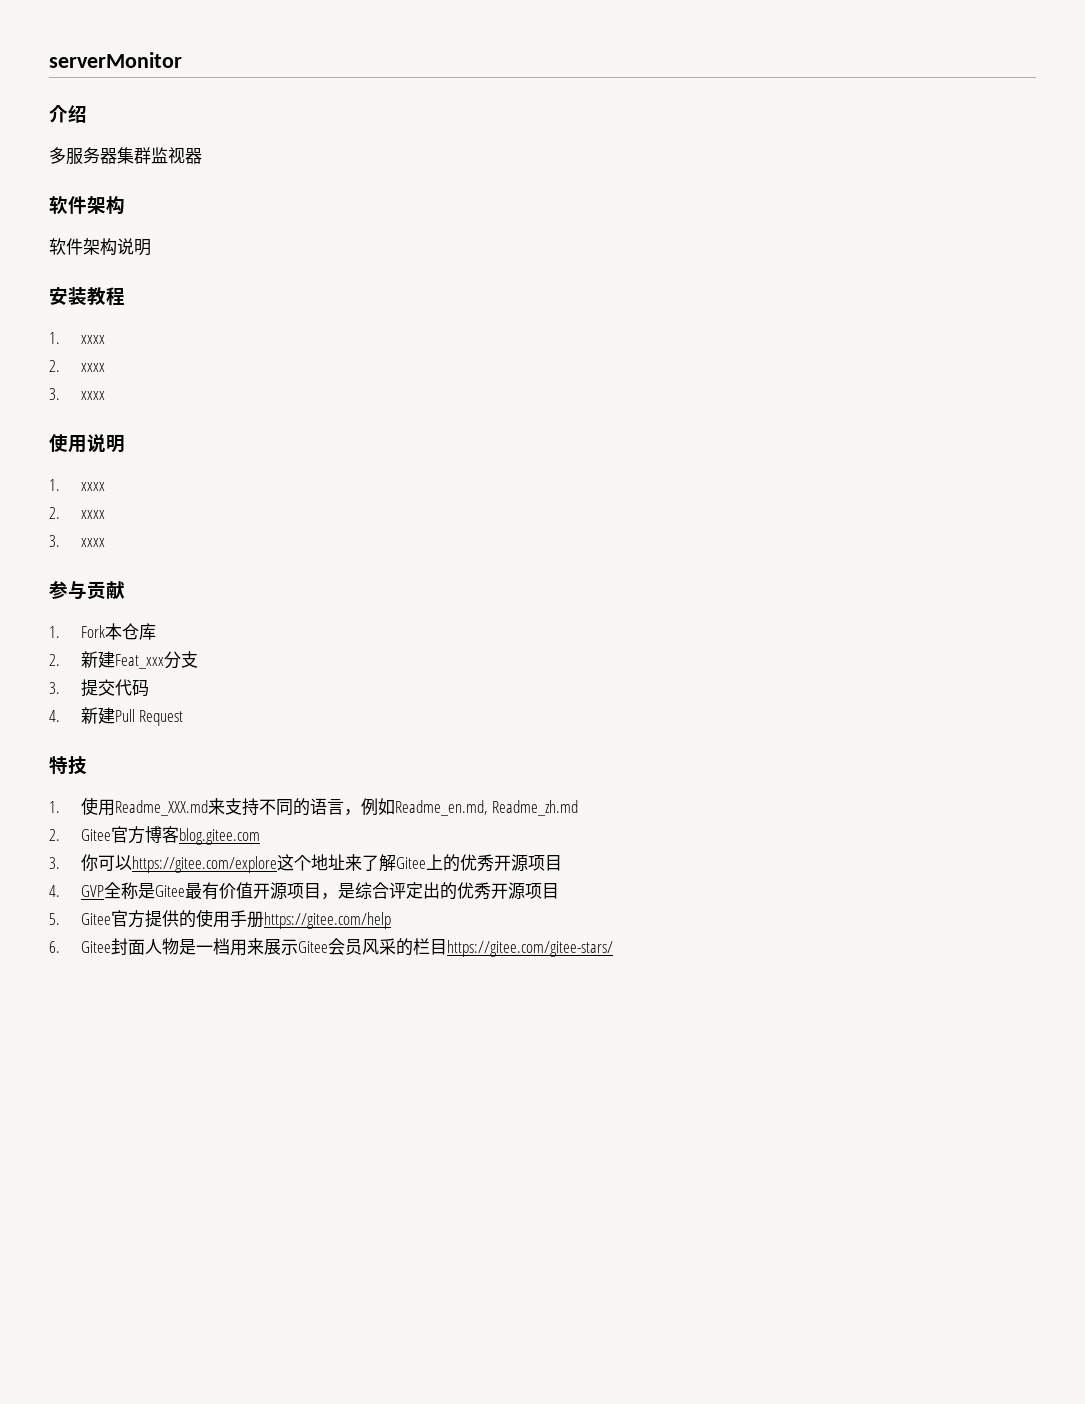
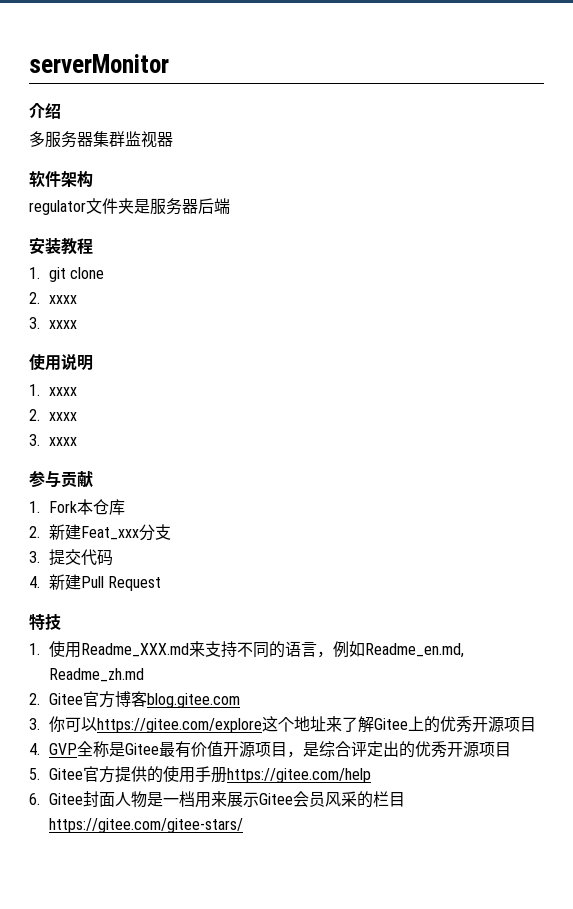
[49,238,151,256] 软件架构说明 -> [29,198,230,215] regulator文件夹是服务器后端
[80,335,105,344] xxxx -> [49,267,105,282] git clone

